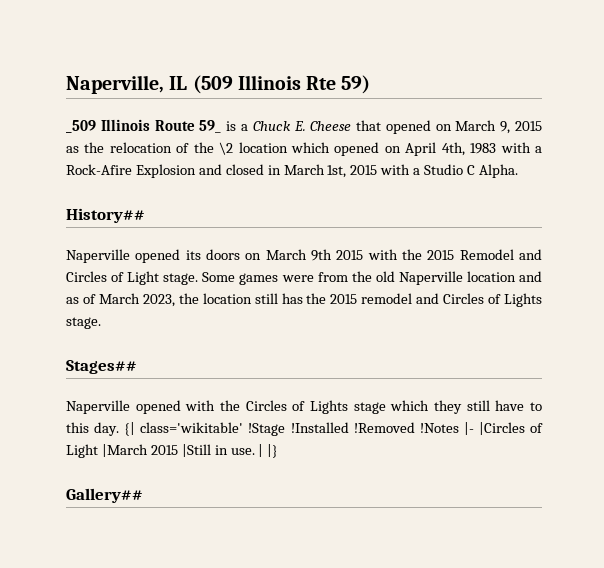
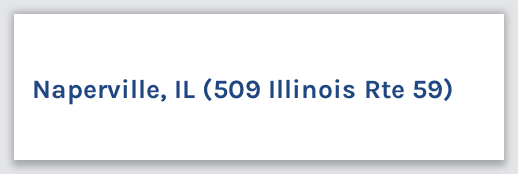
[66,119,542,134] [66,142,543,156] [66,164,518,178] [66,208,145,223] [66,249,542,263] [66,271,542,285] [66,293,542,307] [66,317,101,329] [66,360,137,374] [66,400,543,414] [66,422,544,436] [66,444,279,458] [66,488,143,503] // _509 Illinois Route 59_ is a Chuck E. Cheese that opened on March 9, 2015 as the relocation of the \2 location which opened on April 4th, 1983 with a Rock-Afire Explosion and closed in March 1st, 2015 with a Studio C Alpha. // History## // Naperville opened its doors on March 9th 2015 with the 2015 Remodel and Circles of Light stage. Some games were from the old Naperville location and as of March 2023, the location still has the 2015 remodel and Circles of Lights stage. // Stages## // Naperville opened with the Circles of Lights stage which they still have to this day. {| class='wikitable' !Stage !Installed !Removed !Notes |- |Circles of Light |March 2015 |Still in use. | |} // Gallery## -> (454, 90) none

